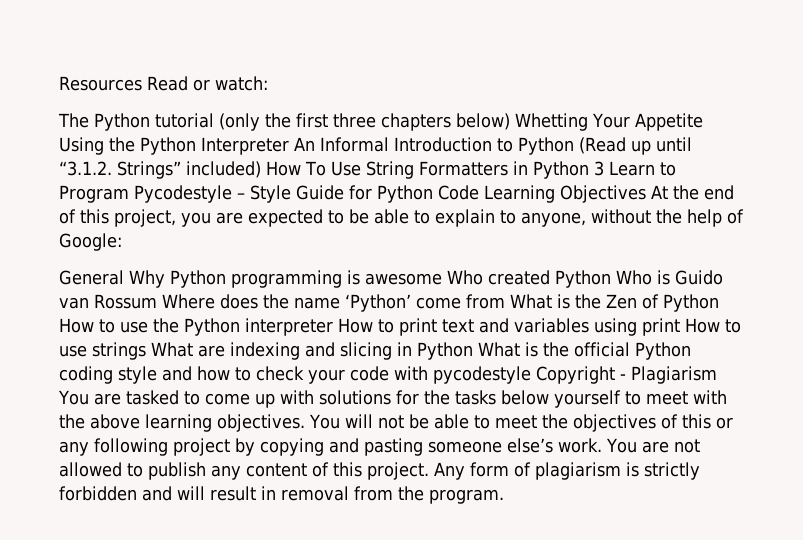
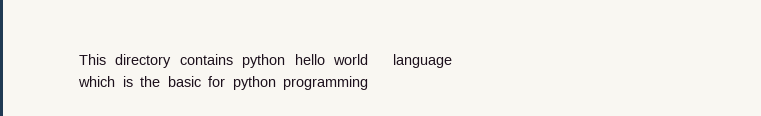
[59,76,268,91] [58,113,703,131] [59,137,692,155] [59,161,676,179] [59,185,734,203] [59,209,744,227] [59,233,122,251] [59,270,723,288] [59,294,719,312] [59,318,741,336] [59,342,691,360] [59,366,717,384] [58,390,727,408] [59,414,733,432] [59,438,700,456] [59,462,700,480] [59,486,504,504] Resources Read or watch: // The Python tutorial (only the first three chapters below) Whetting Your Appetite Using the Python Interpreter An Informal Introduction to Python (Read up until “3.1.2. Strings” included) How To Use String Formatters in Python 3 Learn to Program Pycodestyle – Style Guide for Python Code Learning Objectives At the end of this project, you are expected to be able to explain to anyone, without the help of Google: // General Why Python programming is awesome Who created Python Who is Guido van Rossum Where does the name ‘Python’ come from What is the Zen of Python How to use the Python interpreter How to print text and variables using print How to use strings What are indexing and slicing in Python What is the official Python coding style and how to check your code with pycodestyle Copyright - Plagiarism You are tasked to come up with solutions for the tasks below yourself to meet with the above learning objectives. You will not be able to meet the objectives of this or any following project by copying and pasting someone else’s work. You are not allowed to publish any content of this project. Any form of plagiarism is strictly forbidden and will result in removal from the program. -> [79,54,368,68] [78,76,368,90] [393,54,452,68] This directory contains python hello world which is the basic for python programming language

